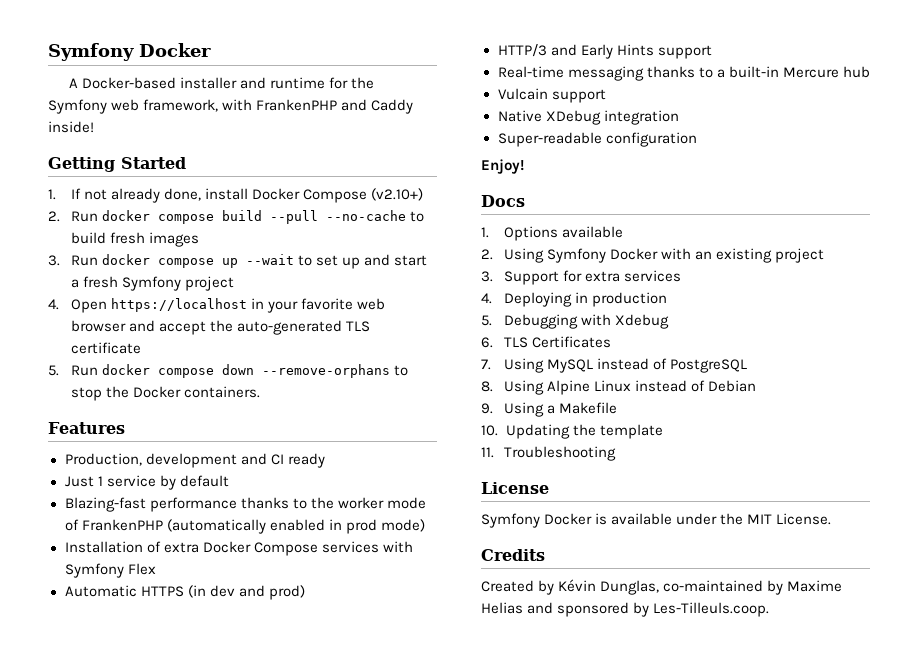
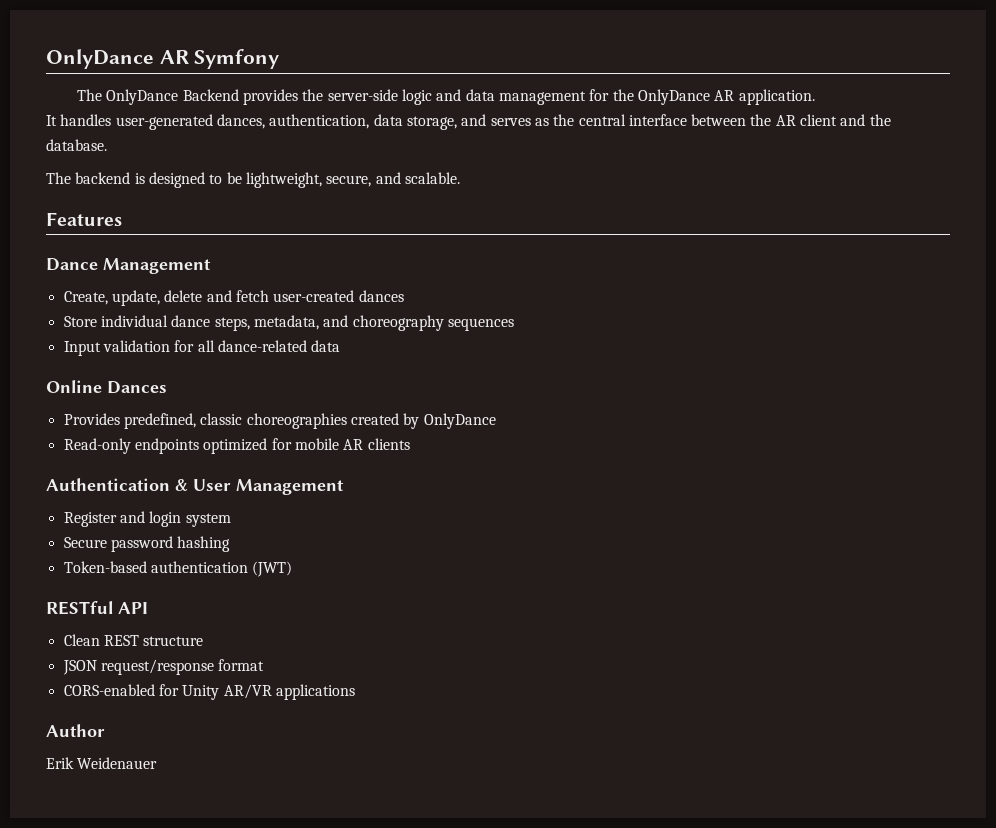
[48,43,211,61] [68,77,375,89] [48,99,414,114] [48,121,94,133] [48,157,186,172] [48,188,424,203] [48,210,425,224] [71,232,200,247] [48,254,428,269] [71,276,235,291] [48,298,386,313] [71,320,371,335] [71,342,142,354] [48,364,409,378] [71,386,261,401] [48,422,125,434] [64,453,325,468] [64,475,229,490] [64,497,426,512] [64,519,425,534] [64,541,413,556] [64,563,156,578] [64,585,305,600] [497,44,712,59] [497,66,870,81] [497,88,606,103] [497,110,679,125] [497,132,697,147] [481,159,524,174] [481,195,525,207] [481,226,624,241] [481,248,825,263] [481,270,682,285] [481,292,668,307] [481,314,670,329] [481,336,612,348] [481,358,748,373] [481,380,757,395] [481,402,618,417] [481,424,663,439] [481,446,617,461] [481,482,549,494] [481,513,832,528] [481,549,545,561] [481,579,843,595] [481,602,770,617] Symfony Docker // A Docker-based installer and runtime for the Symfony web framework, with FrankenPHP and Caddy inside! // Getting Started // 1. If not already done, install Docker Compose (v2.10+) // 2. Run docker compose build --pull --no-cache to build fresh images // 3. Run docker compose up --wait to set up and start a fresh Symfony project // 4. Open https://localhost in your favorite web browser and accept the auto-generated TLS certificate // 5. Run docker compose down --remove-orphans to stop the Docker containers. // Features // Production, development and CI ready // Just 1 service by default // Blazing-fast performance thanks to the worker mode of FrankenPHP (automatically enabled in prod mode) // Installation of extra Docker Compose services with Symfony Flex // Automatic HTTPS (in dev and prod) // HTTP/3 and Early Hints support // Real-time messaging thanks to a built-in Mercure hub // Vulcain support // Native XDebug integration // Super-readable configuration // Enjoy! // Docs // 1. Options available // 2. Using Symfony Docker with an existing project // 3. Support for extra services // 4. Deploying in production // 5. Debugging with Xdebug // 6. TLS Certificates // 7. Using MySQL instead of PostgreSQL // 8. Using Alpine Linux instead of Debian // 9. Using a Makefile // 10. Updating the template // 11. Troubleshooting // License // Symfony Docker is available under the MIT License. // Credits // Created by Kévin Dunglas, co-maintained by Maxime Helias and sponsored by Les-Tilleuls.coop. -> [46,49,280,69] [77,89,815,105] [46,114,891,130] [46,139,107,151] [46,172,460,188] [46,212,122,226] [46,258,211,274] [63,290,404,306] [63,315,514,331] [63,340,341,356] [46,380,167,394] [63,413,496,429] [63,438,410,454] [46,478,344,495] [63,511,231,527] [63,536,231,552] [63,561,293,577] [46,601,148,615] [63,634,204,646] [62,659,265,675] [63,684,355,700] [46,724,105,737] [46,757,158,769] OnlyDance AR Symfony // The OnlyDance Backend provides the server-side logic and data management for the OnlyDance AR application. // It handles user-generated dances, authentication, data storage, and serves as the central interface between the AR client and the database. // The backend is designed to be lightweight, secure, and scalable. // Features // Dance Management // Create, update, delete and fetch user-created dances // Store individual dance steps, metadata, and choreography sequences // Input validation for all dance-related data // Online Dances // Provides predefined, classic choreographies created by OnlyDance // Read-only endpoints optimized for mobile AR clients // Authentication & User Management // Register and login system // Secure password hashing // Token-based authentication (JWT) // RESTful API // Clean REST structure // JSON request/response format // CORS-enabled for Unity AR/VR applications // Author // Erik Weidenauer

